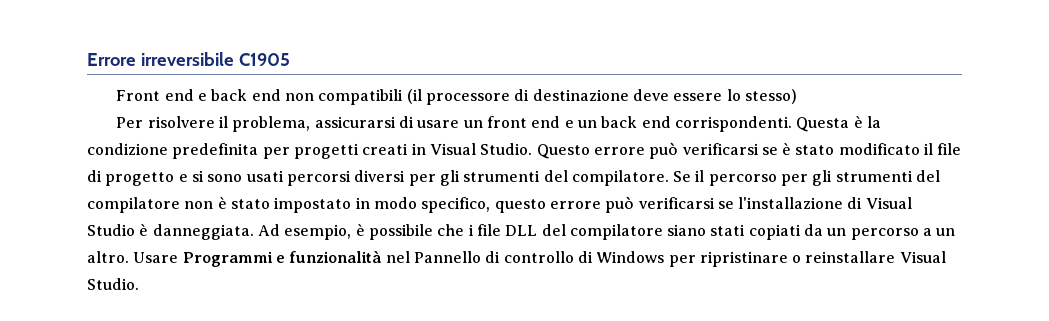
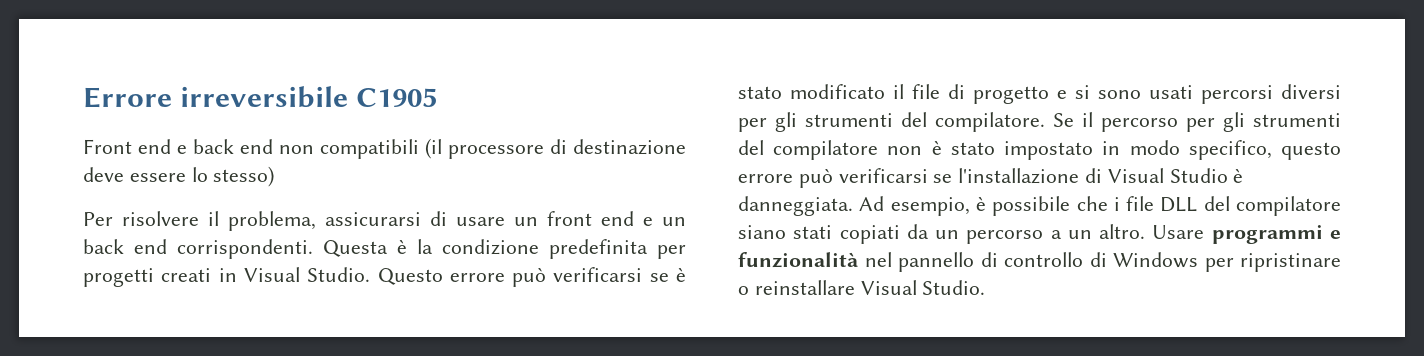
[182,251,273,267] Programmi -> [1211,225,1323,244] programmi
[413,251,481,263] Pannello -> [898,252,974,272] pannello

